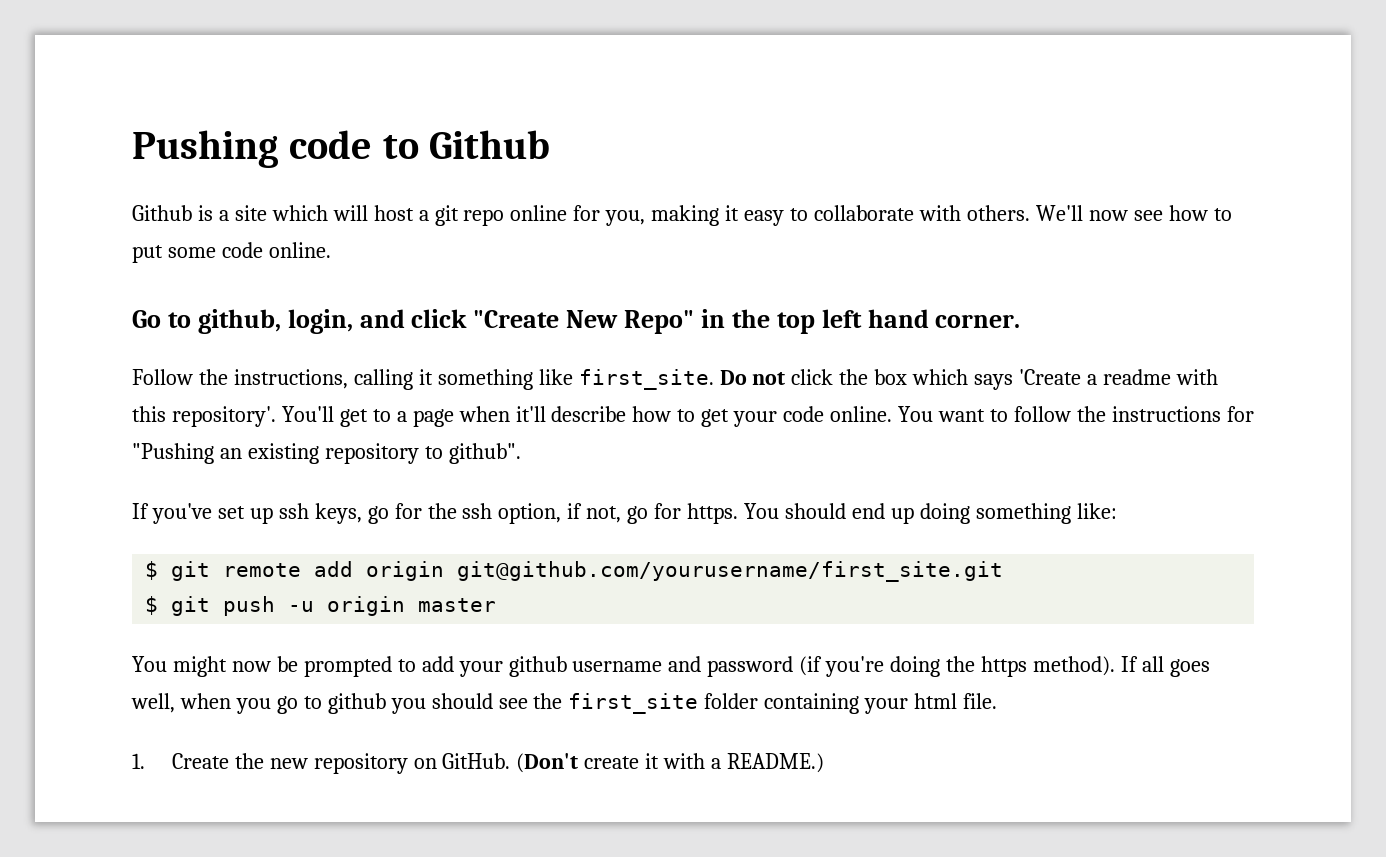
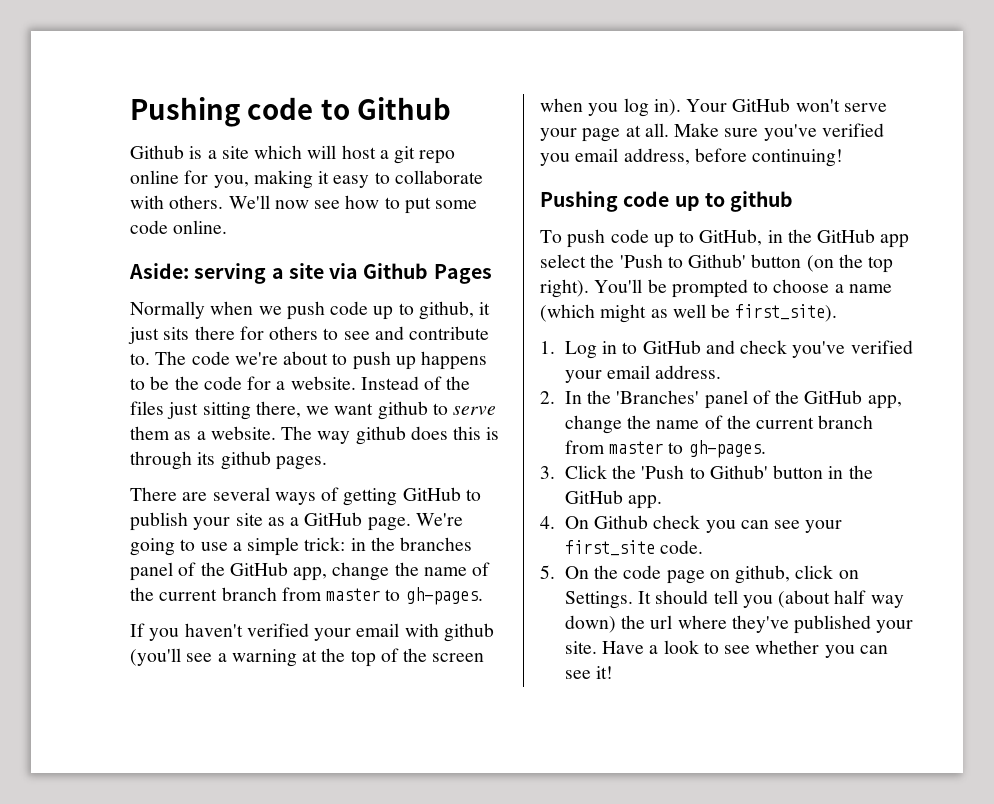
[132,309,1021,334] [132,369,1218,390] [132,406,1254,427] [132,443,521,464] [132,503,1117,524] [145,561,1004,582] [145,596,497,616] [132,656,1210,677] [131,693,998,714] [132,753,825,774] Go to github, login, and click "Create New Repo" in the top left hand corner. // Follow the instructions, calling it something like first_site. Do not click the box which says 'Create a readme with this repository'. You'll get to a page when it'll describe how to get your code online. You want to follow the instructions for "Pushing an existing repository to github". // If you've set up ssh keys, go for the ssh option, if not, go for https. You should end up doing something like: // $ git remote add origin git@github.com/yourusername/first_site.git // $ git push -u origin master // You might now be prompted to add your github username and password (if you're doing the https method). If all goes well, when you go to github you should see the first_site folder containing your html file. // 1. Create the new repository on GitHub. (Don't create it with a README.) -> [129,263,492,284] [130,301,491,320] [128,326,490,344] [130,351,488,370] [130,376,471,390] [130,401,497,420] [130,426,500,445] [130,451,327,470] [130,487,481,506] [130,512,463,531] [130,537,473,556] [130,562,491,581] [130,587,483,605] [130,623,494,642] [130,648,485,667] [540,98,887,117] [540,123,884,142] [540,148,844,167] [540,191,794,212] [540,229,910,248] [540,254,894,273] [540,279,892,298] [540,304,838,323] [540,340,913,359] [564,365,722,383] [540,390,902,409] [564,415,874,434] [564,440,766,458] [540,465,873,479] [564,490,663,509] [540,515,843,533] [564,540,704,556] [540,565,859,584] [564,590,904,609] [564,615,914,634] [564,640,888,658] [564,666,614,679] Aside: serving a site via Github Pages // Normally when we push code up to github, it just sits there for others to see and contribute to. The code we're about to push up happens to be the code for a website. Instead of the files just sitting there, we want github to serve them as a website. The way github does this is through its github pages. // There are several ways of getting GitHub to publish your site as a GitHub page. We're going to use a simple trick: in the branches panel of the GitHub app, change the name of the current branch from master to gh-pages. // If you haven't verified your email with github (you'll see a warning at the top of the screen when you log in). Your GitHub won't serve your page at all. Make sure you've verified you email address, before continuing! // Pushing code up to github // To push code up to GitHub, in the GitHub app select the 'Push to Github' button (on the top right). You'll be prompted to choose a name (which might as well be first_site). // 1. Log in to GitHub and check you've verified your email address. // 2. In the 'Branches' panel of the GitHub app, change the name of the current branch from master to gh-pages. // 3. Click the 'Push to Github' button in the GitHub app. // 4. On Github check you can see your first_site code. // 5. On the code page on github, click on Settings. It should tell you (about half way down) the url where they've published your site. Have a look to see whether you can see it!

